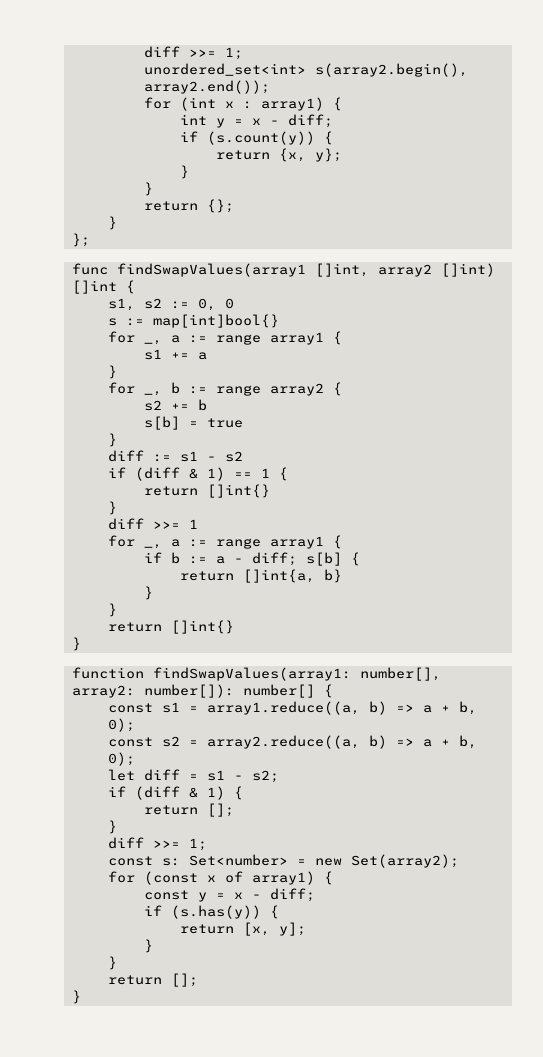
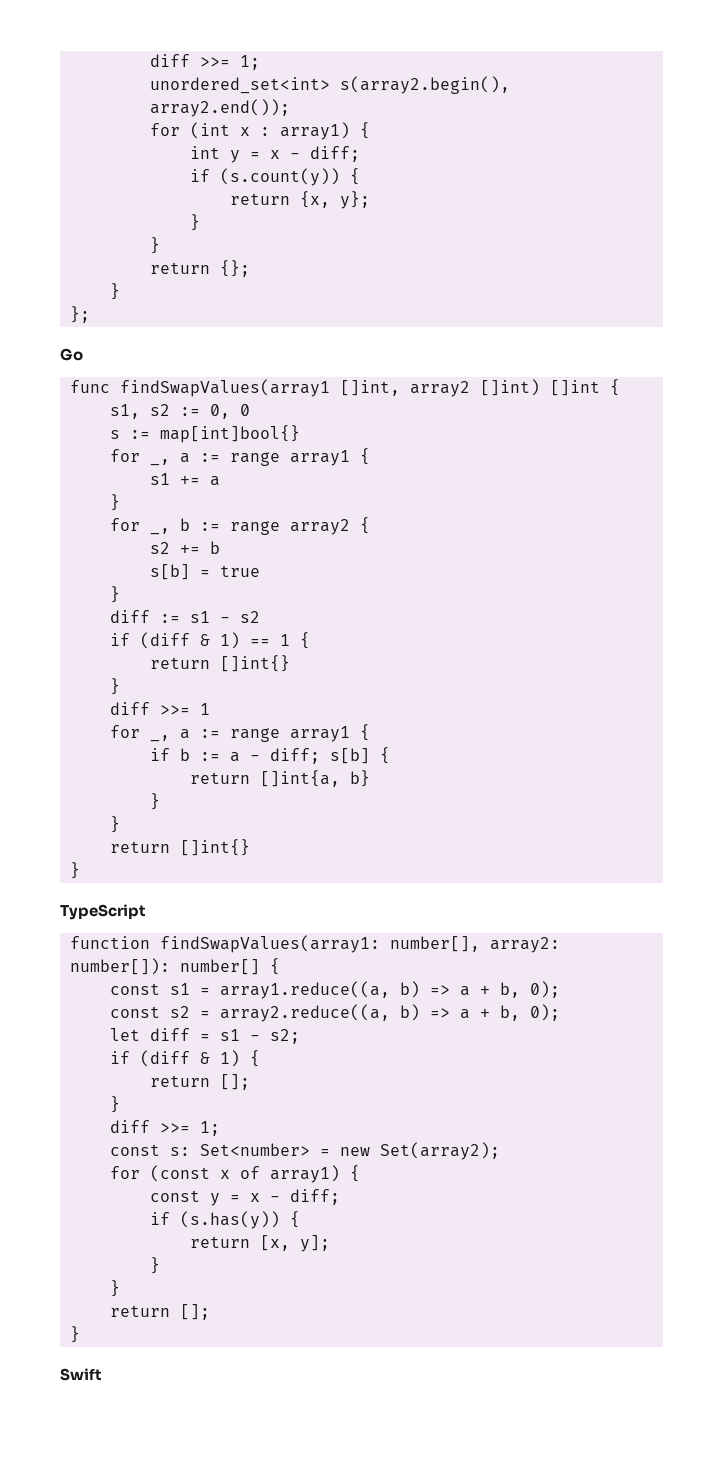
(90, 240) none -> [60,348,83,361] // Go
(81, 644) none -> [60,904,146,920] // TypeScript
(81, 997) none -> [60,1368,102,1381] // Swift

